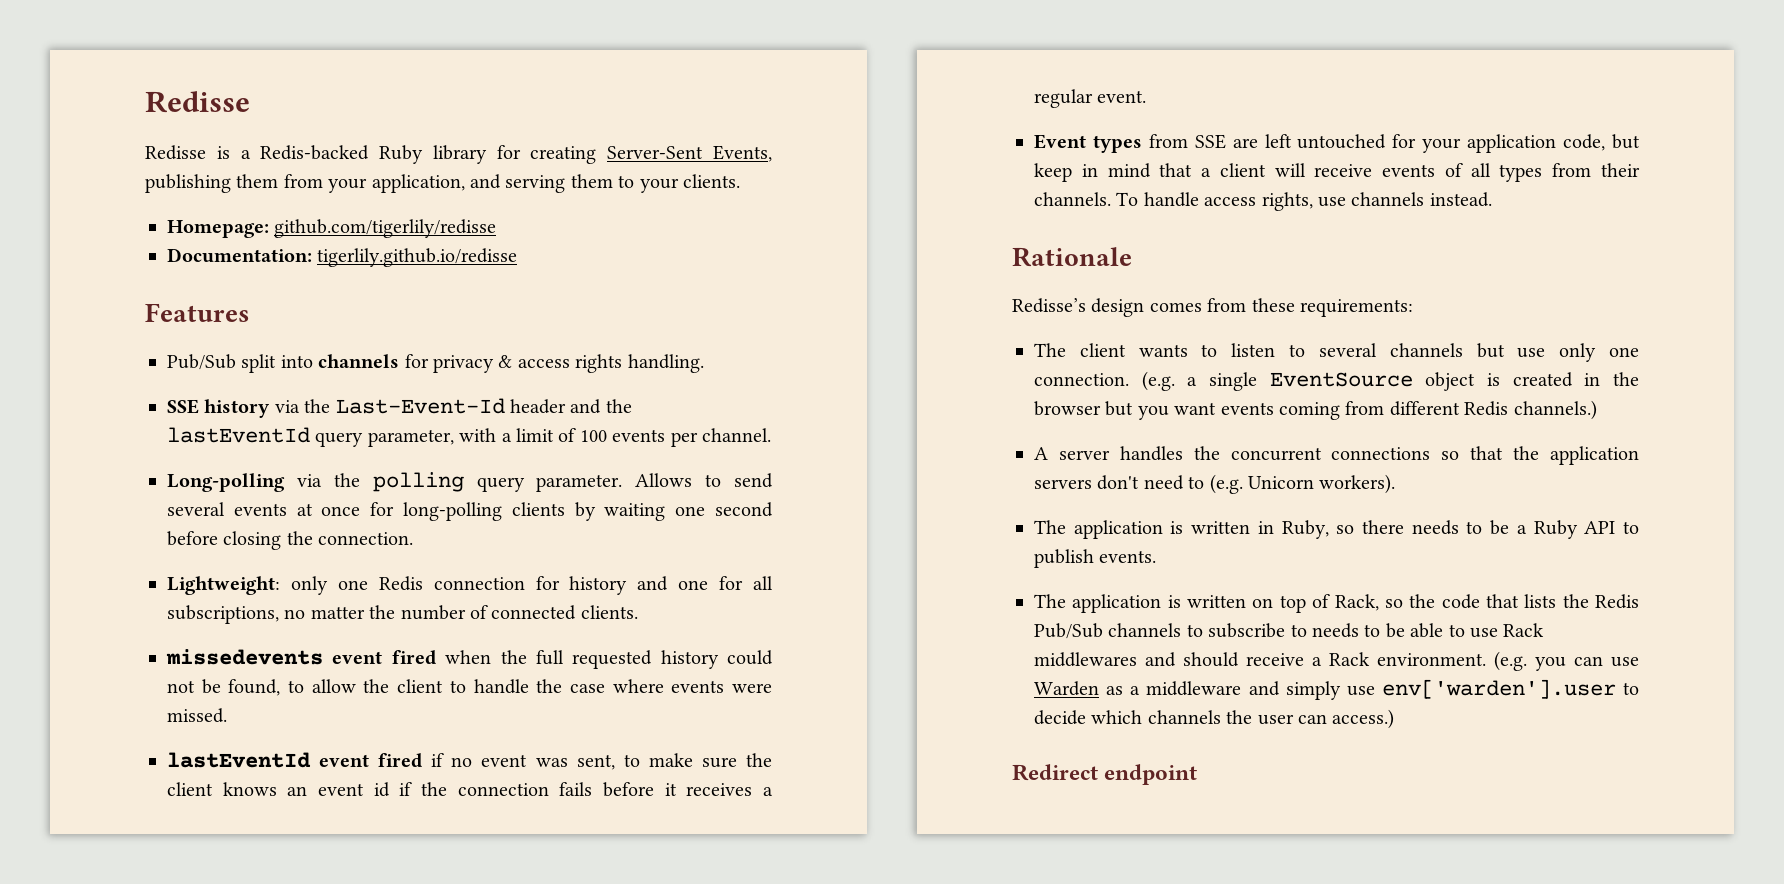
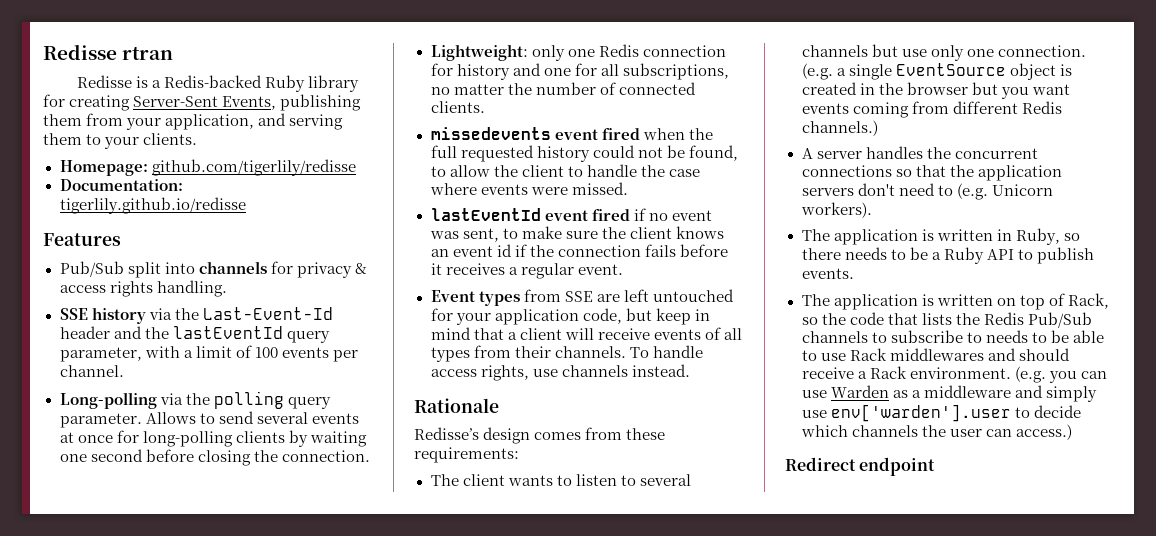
[145,91,250,113] Redisse -> [43,44,174,60] Redisse rtran

